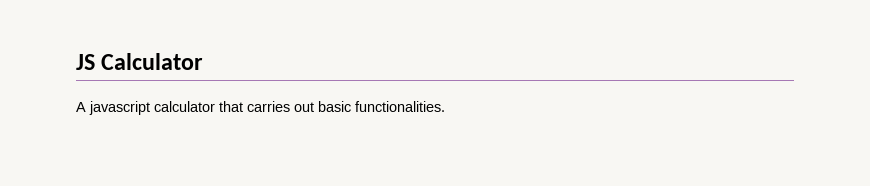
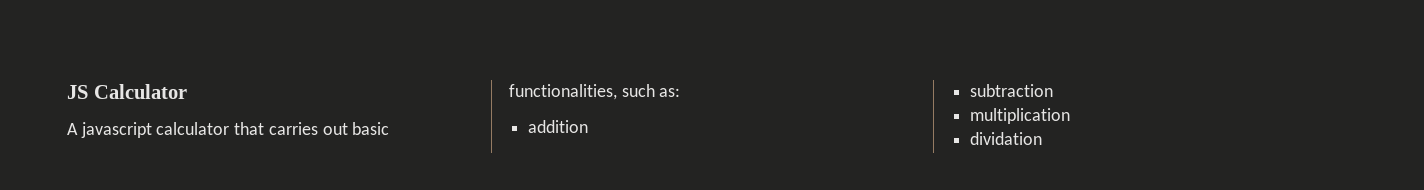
[355,101,445,112] functionalities. -> [509,84,681,100] [528,120,589,133] [970,84,1054,97] [970,108,1071,124] [970,132,1043,145] functionalities, such as: // addition // subtraction // multiplication // dividation

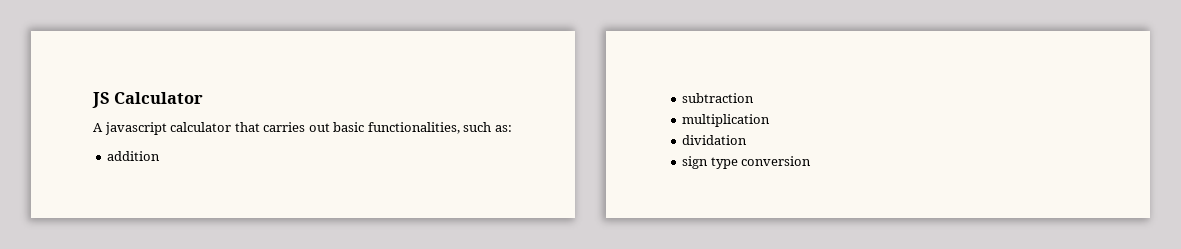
(1043, 138) none -> [682,156,812,169] // sign type conversion

